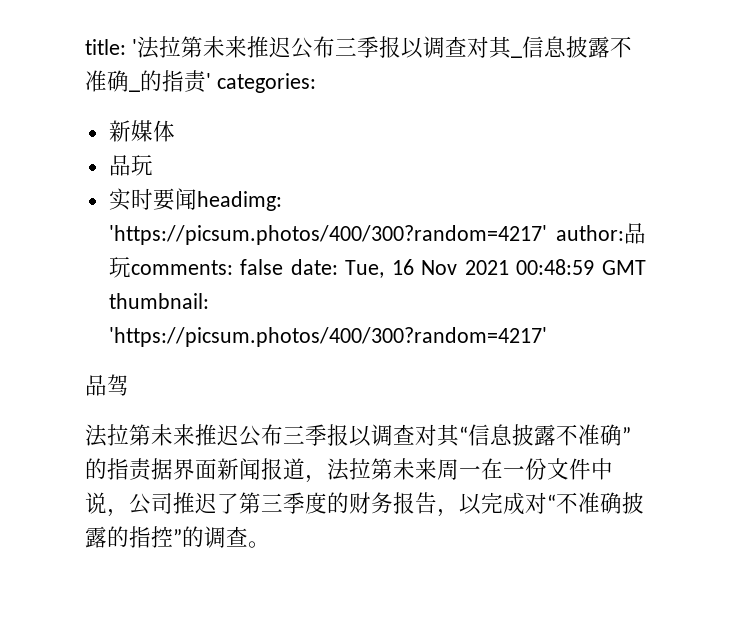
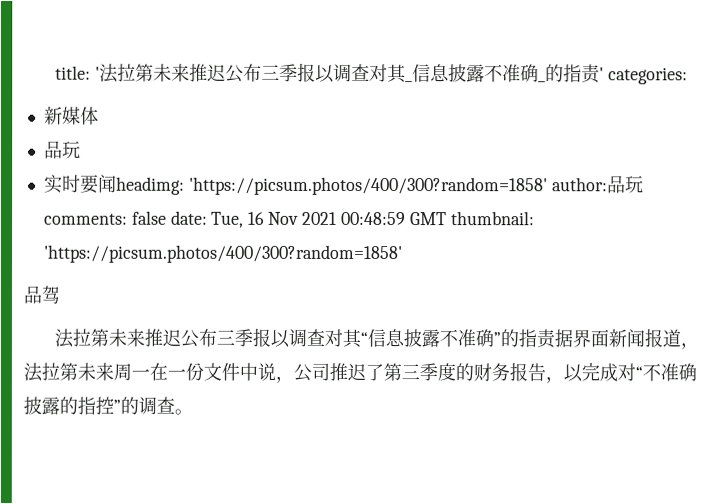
[108,225,547,245] 'https://picsum.photos/400/300?random=4217' -> [188,176,548,196] 'https://picsum.photos/400/300?random=1858'
[108,327,547,347] 'https://picsum.photos/400/300?random=4217' -> [42,244,403,264] 'https://picsum.photos/400/300?random=1858'

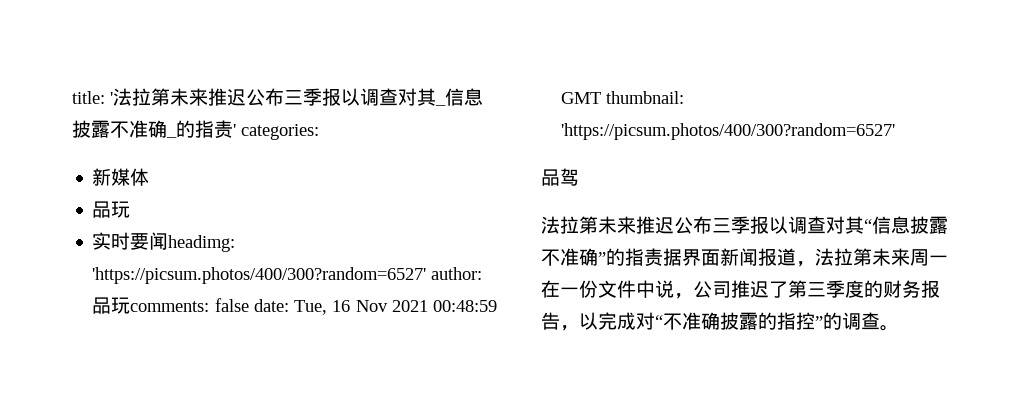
[188,176,548,196] 'https://picsum.photos/400/300?random=1858' -> [92,267,427,284] 'https://picsum.photos/400/300?random=6527'
[42,244,403,264] 'https://picsum.photos/400/300?random=1858' -> [561,123,896,140] 'https://picsum.photos/400/300?random=6527'

